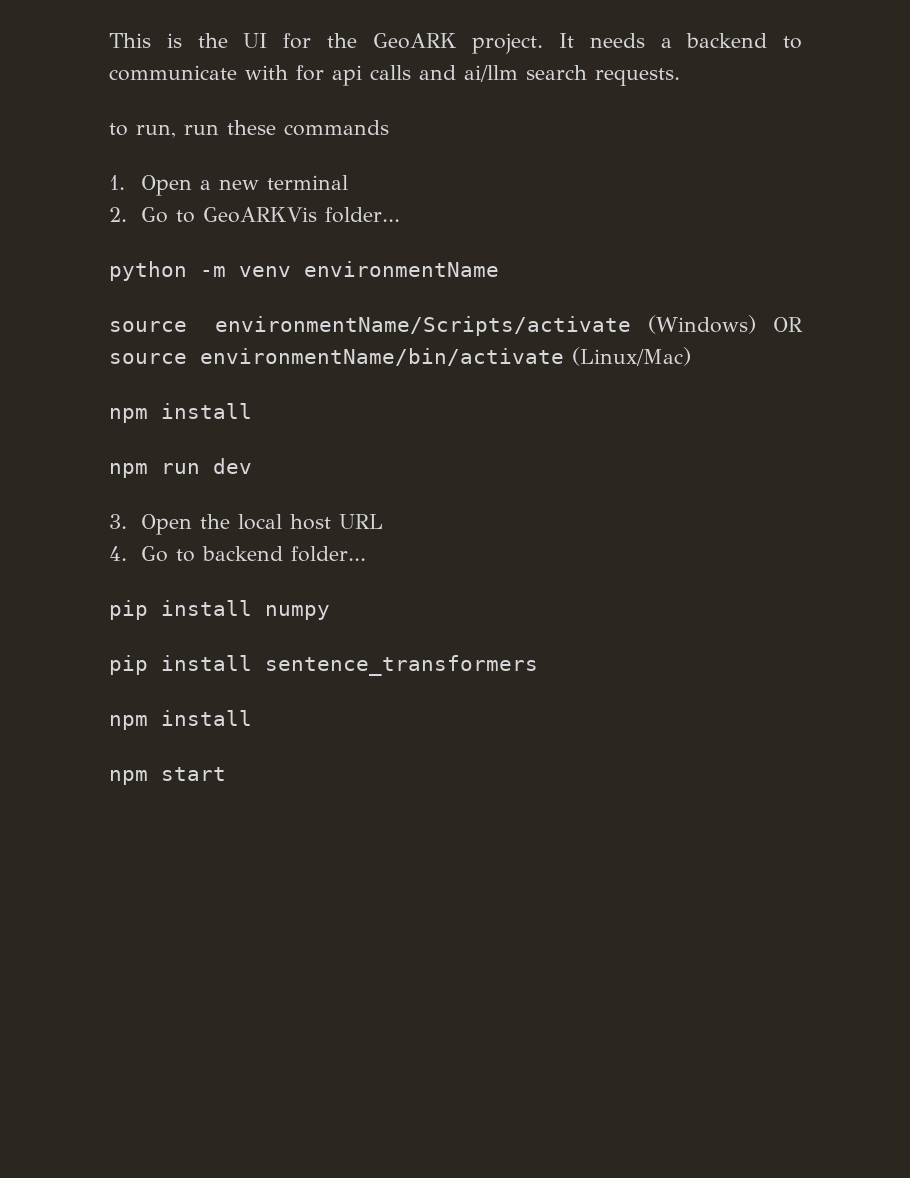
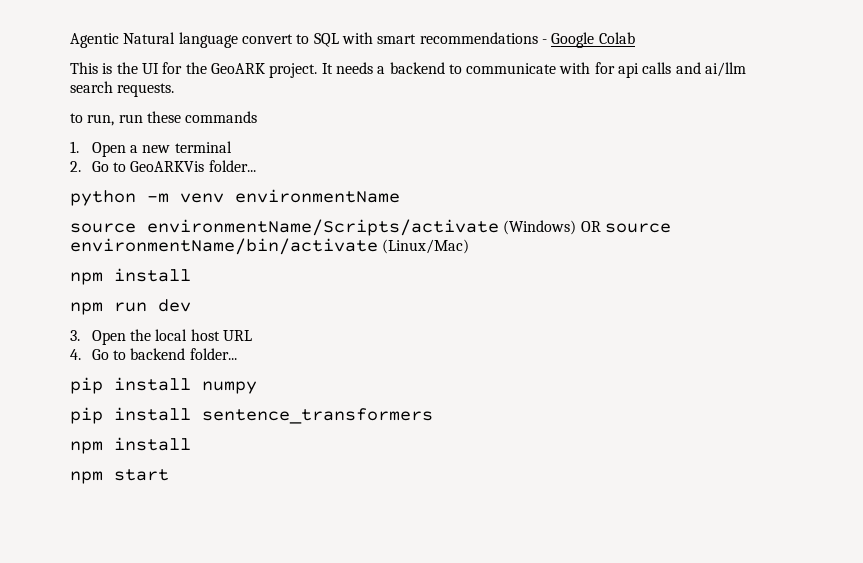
(109, 40) none -> [70,32,635,48] Agentic Natural language convert to SQL with smart recommendations - Google Colab //

